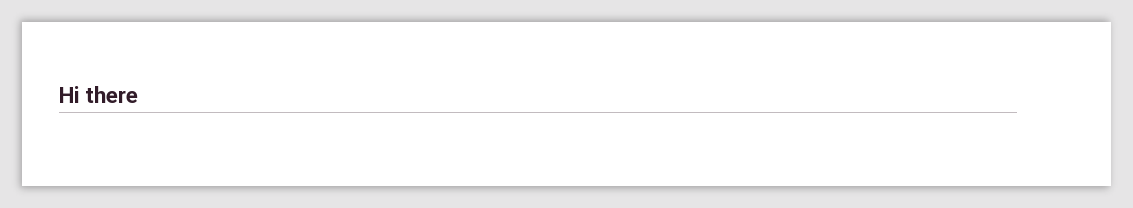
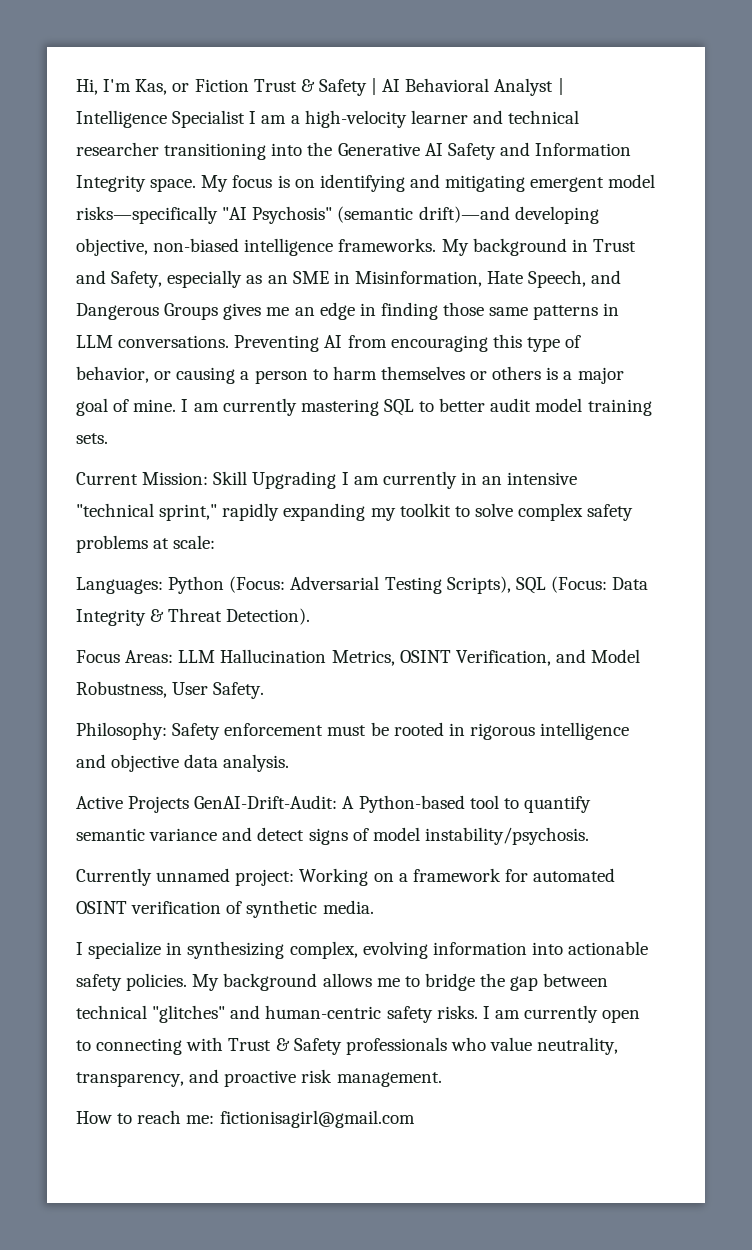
[59,86,139,103] Hi there -> [76,78,564,96] [76,110,580,128] [76,142,632,160] [76,174,656,192] [76,206,599,224] [76,238,636,256] [76,270,622,288] [76,302,620,320] [76,334,582,352] [76,366,624,384] [76,398,652,416] [76,433,108,444] [76,471,578,489] [76,503,634,521] [76,535,216,553] [76,576,649,594] [76,608,311,626] [76,649,641,666] [76,681,265,699] [76,722,630,740] [76,754,290,772] [76,795,591,813] [76,827,589,845] [76,868,616,886] [76,900,374,918] [76,941,649,959] [76,973,609,991] [76,1005,641,1023] [76,1037,619,1055] [76,1069,442,1087] [76,1110,415,1128] Hi, I'm Kas, or Fiction Trust & Safety | AI Behavioral Analyst | Intelligence Specialist I am a high-velocity learner and technical researcher transitioning into the Generative AI Safety and Information Integrity space. My focus is on identifying and mitigating emergent model risks—specifically "AI Psychosis" (semantic drift)—and developing objective, non-biased intelligence frameworks. My background in Trust and Safety, especially as an SME in Misinformation, Hate Speech, and Dangerous Groups gives me an edge in finding those same patterns in LLM conversations. Preventing AI from encouraging this type of behavior, or causing a person to harm themselves or others is a major goal of mine. I am currently mastering SQL to better audit model training sets. // Current Mission: Skill Upgrading I am currently in an intensive "technical sprint," rapidly expanding my toolkit to solve complex safety problems at scale: // Languages: Python (Focus: Adversarial Testing Scripts), SQL (Focus: Data Integrity & Threat Detection). // Focus Areas: LLM Hallucination Metrics, OSINT Verification, and Model Robustness, User Safety. // Philosophy: Safety enforcement must be rooted in rigorous intelligence and objective data analysis. // Active Projects GenAI-Drift-Audit: A Python-based tool to quantify semantic variance and detect signs of model instability/psychosis. // Currently unnamed project: Working on a framework for automated OSINT verification of synthetic media. // I specialize in synthesizing complex, evolving information into actionable safety policies. My background allows me to bridge the gap between technical "glitches" and human-centric safety risks. I am currently open to connecting with Trust & Safety professionals who value neutrality, transparency, and proactive risk management. // How to reach me: fictionisagirl@gmail.com

